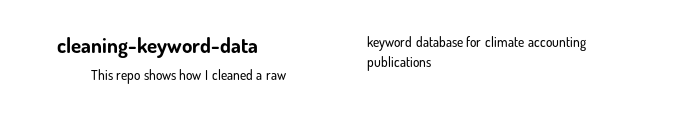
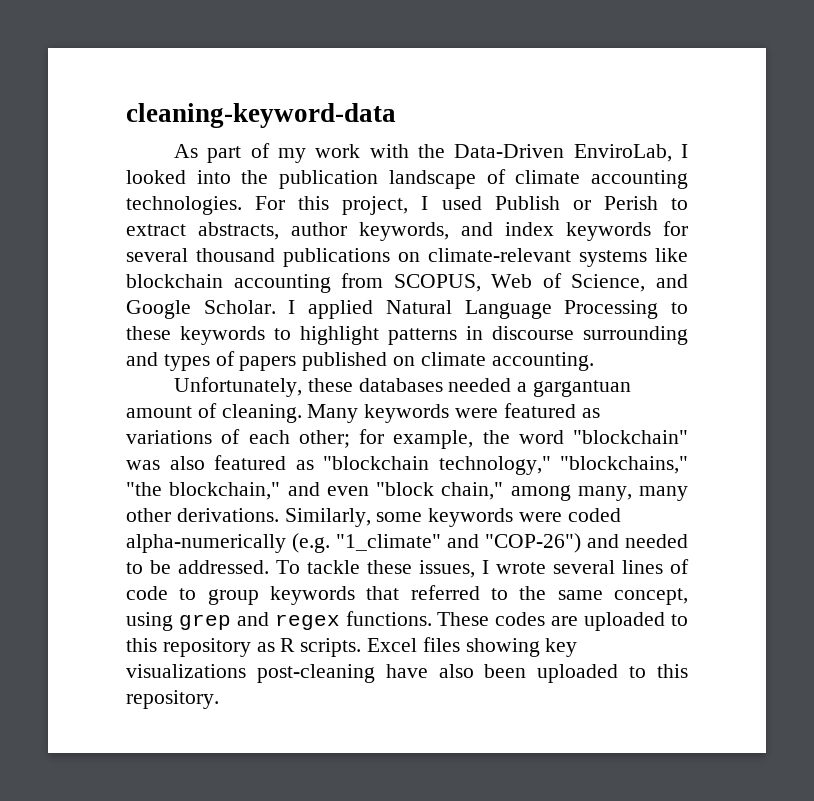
[90,69,287,84] [367,36,586,51] [367,56,431,71] This repo shows how I cleaned a raw keyword database for climate accounting publications -> [173,143,688,163] [126,169,688,189] [126,196,688,215] [126,221,688,241] [126,248,688,267] [126,273,688,293] [126,300,688,319] [126,326,688,345] [126,351,594,371] [173,377,631,397] [126,403,600,423] [126,429,688,449] [126,455,688,475] [126,482,688,501] [126,508,621,527] [126,533,688,553] [126,559,689,578] [126,585,688,605] [126,611,689,631] [126,637,578,657] [126,664,688,683] [126,690,219,709] As part of my work with the Data-Driven EnviroLab, I looked into the publication landscape of climate accounting technologies. For this project, I used Publish or Perish to extract abstracts, author keywords, and index keywords for several thousand publications on climate-relevant systems like blockchain accounting from SCOPUS, Web of Science, and Google Scholar. I applied Natural Language Processing to these keywords to highlight patterns in discourse surrounding and types of papers published on climate accounting. // Unfortunately, these databases needed a gargantuan amount of cleaning. Many keywords were featured as variations of each other; for example, the word "blockchain" was also featured as "blockchain technology," "blockchains," "the blockchain," and even "block chain," among many, many other derivations. Similarly, some keywords were coded alpha-numerically (e.g. "1_climate" and "COP-26") and needed to be addressed. To tackle these issues, I wrote several lines of code to group keywords that referred to the same concept, using grep and regex functions. These codes are uploaded to this repository as R scripts. Excel files showing key visualizations post-cleaning have also been uploaded to this repository.

